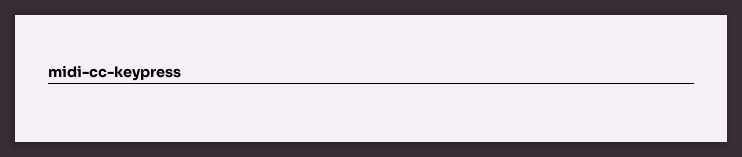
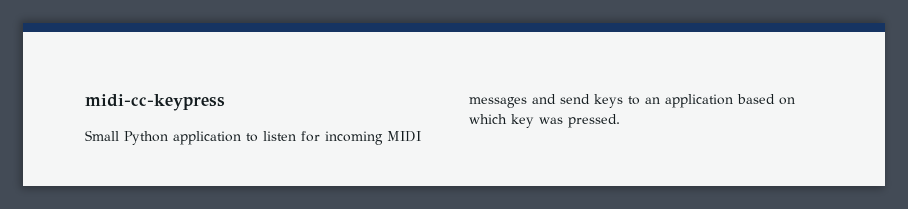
(181, 73) none -> [85,130,421,145] [469,94,795,108] [469,114,620,128] // Small Python application to listen for incoming MIDI messages and send keys to an application based on which key was pressed.

